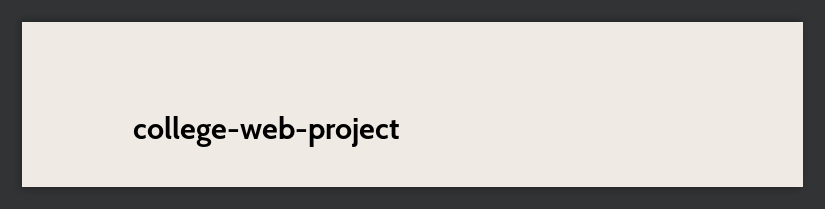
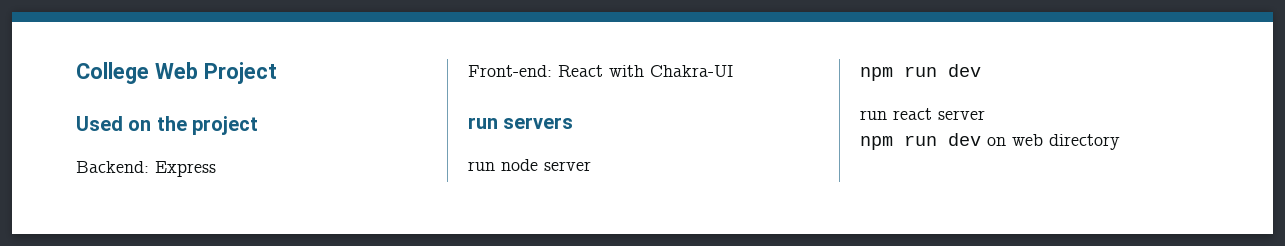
[133,116,399,147] college-web-project -> [76,62,277,84] [76,116,259,135] [76,161,216,177] [468,65,733,77] [468,117,574,129] [468,159,591,171] [860,64,981,81] [860,108,985,120] [860,133,1120,150] College Web Project // Used on the project // Backend: Express // Front-end: React with Chakra-UI // run servers // run node server // npm run dev // run react server // npm run dev on web directory

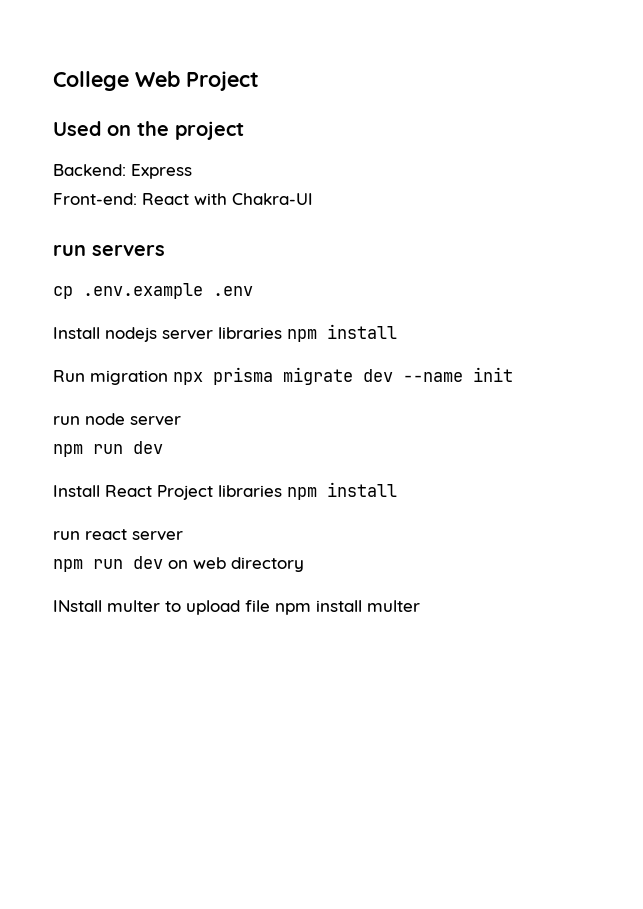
(574, 123) none -> [53,283,253,299] [53,324,397,342] [53,367,513,385] // cp .env.example .env // Install nodejs server libraries npm install // Run migration npx prisma migrate dev --name init
(981, 70) none -> [53,482,397,500] // Install React Project libraries npm install
(1120, 142) none -> [53,600,420,615] // INstall multer to upload file npm install multer

